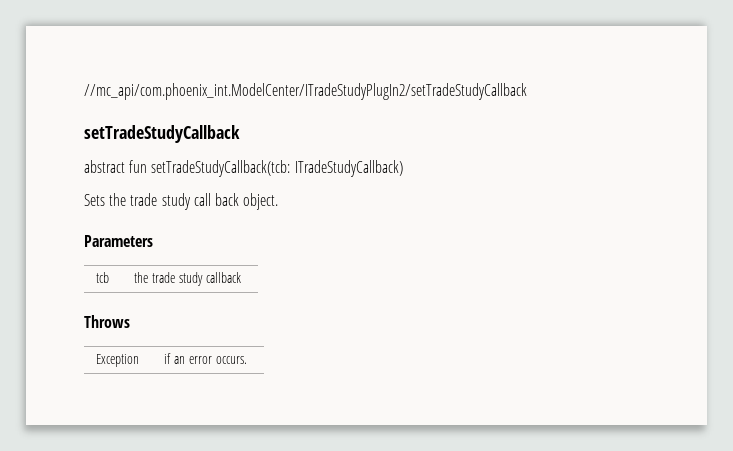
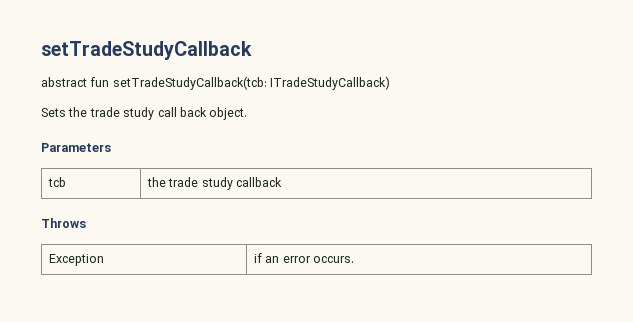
[84,83,527,100] //mc_api/com.phoenix_int.ModelCenter/ITradeStudyPlugIn2/setTradeStudyCallback // -> (41, 50) none

